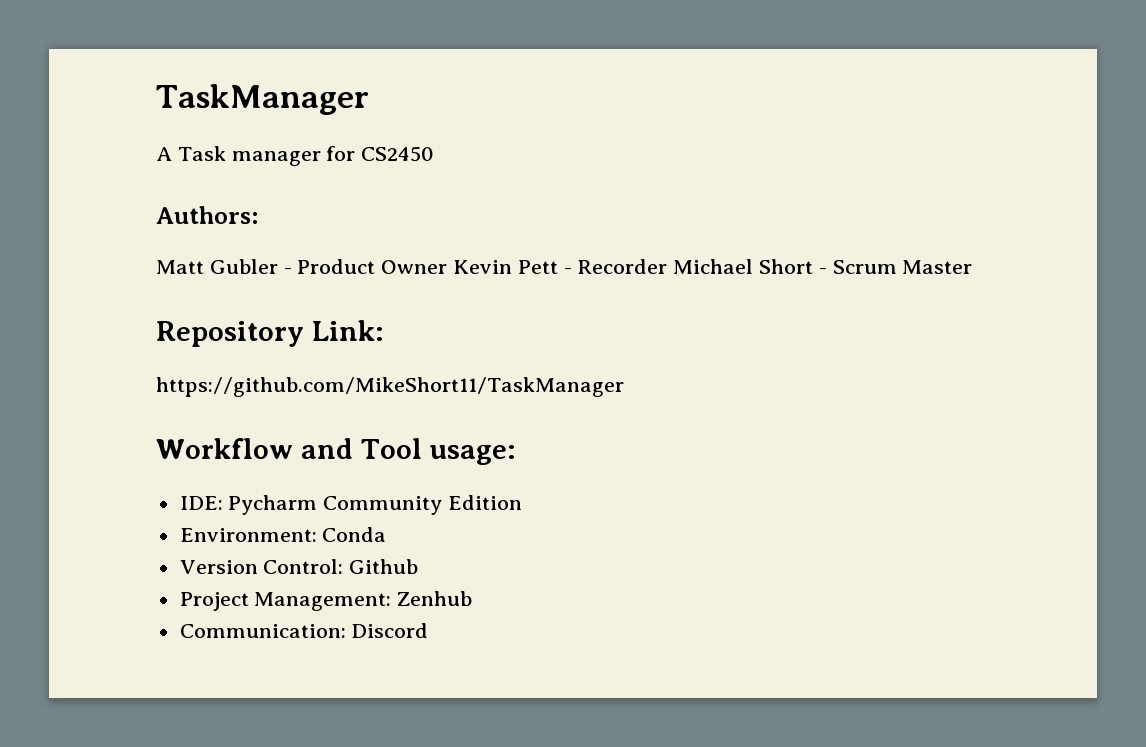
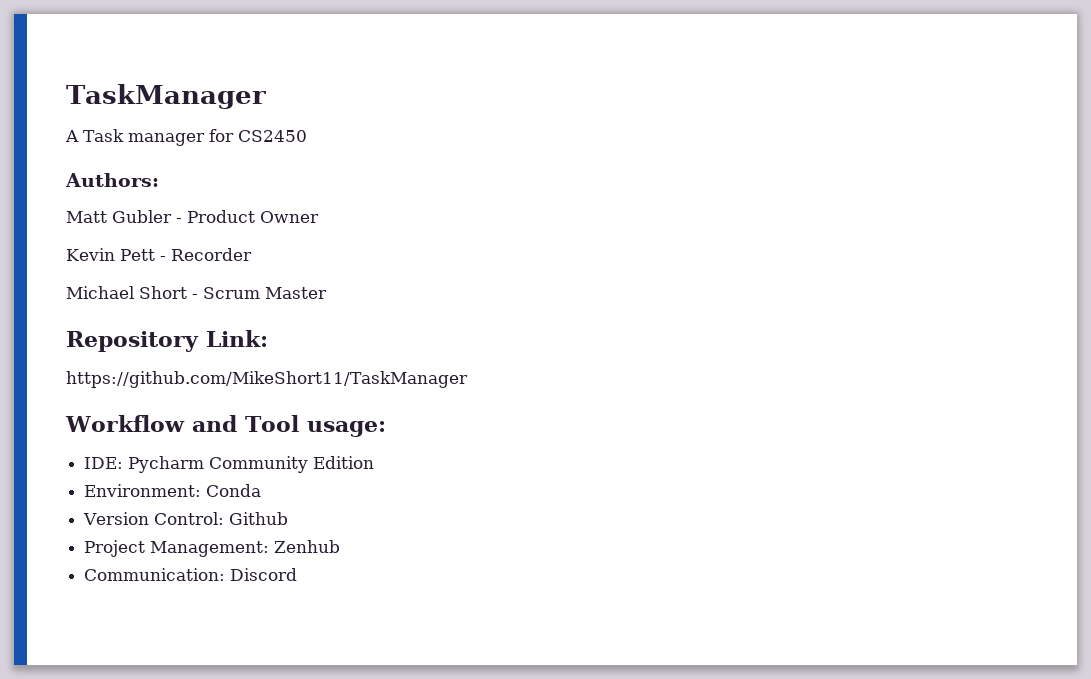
(448, 267) none -> (319, 217) //
(668, 266) none -> (252, 254) //

